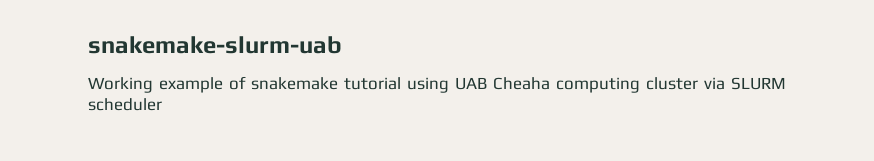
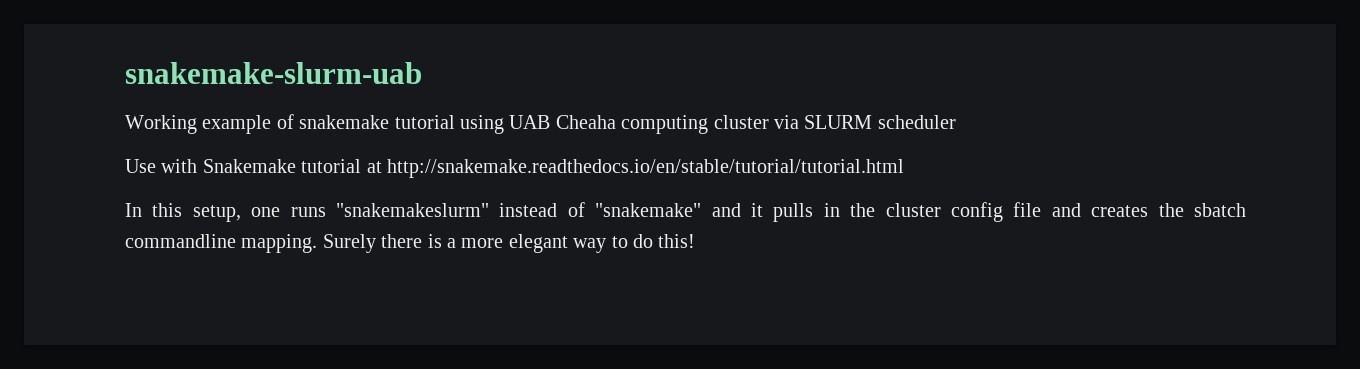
(162, 104) none -> [125,159,904,178] [125,202,1246,222] [125,234,696,253] // Use with Snakemake tutorial at http://snakemake.readthedocs.io/en/stable/tutorial/tutorial.html // In this setup, one runs "snakemakeslurm" instead of "snakemake" and it pulls in the cluster config file and creates the sbatch commandline mapping. Surely there is a more elegant way to do this!

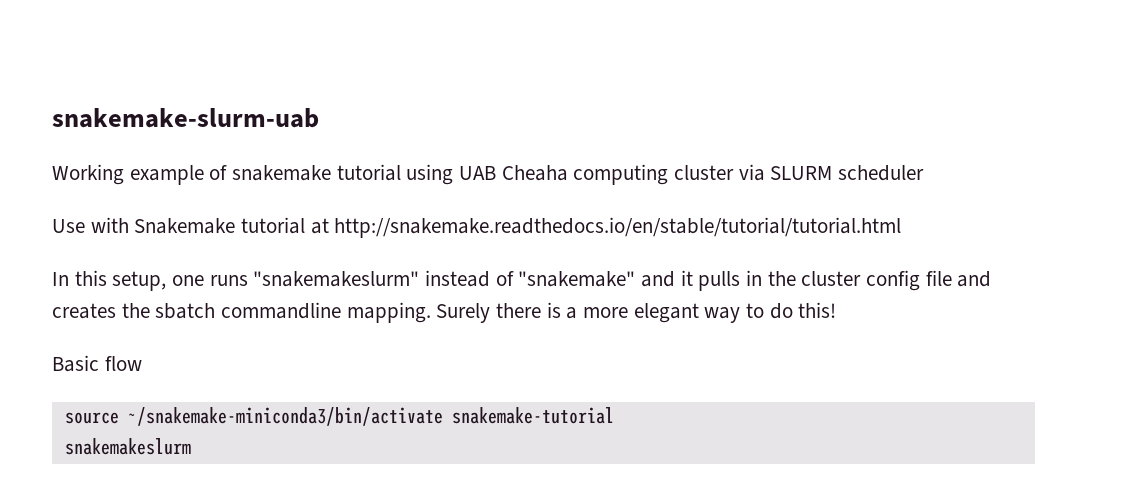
(696, 241) none -> [52,355,142,372] [64,407,614,426] [64,438,191,455] // Basic flow // source ~/snakemake-miniconda3/bin/activate snakemake-tutorial // snakemakeslurm

